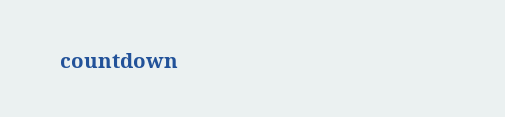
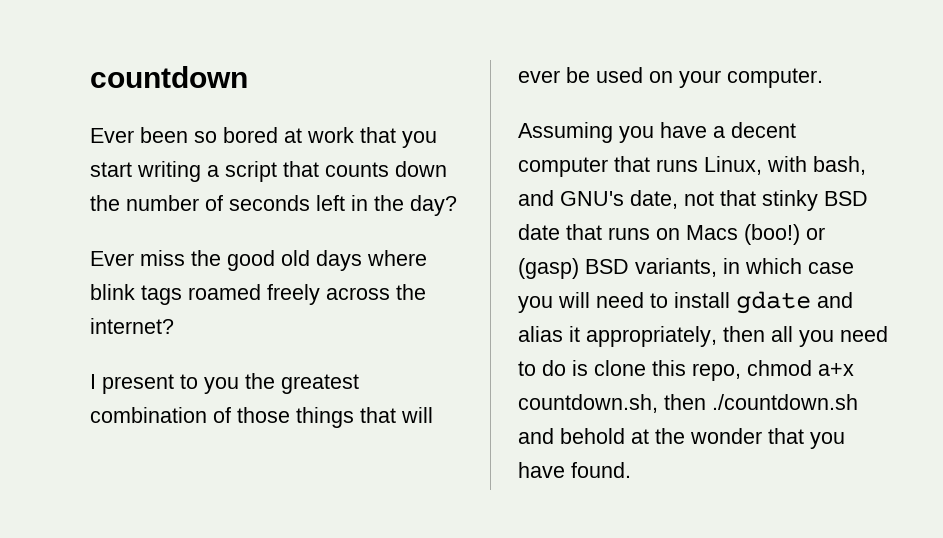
(178, 60) none -> [90,127,437,148] [90,161,447,182] [90,195,457,216] [90,250,427,271] [90,284,426,305] [90,318,174,334] [90,373,359,394] [90,407,433,428] [518,67,823,88] [518,122,796,143] [518,156,866,177] [518,190,868,211] [518,224,825,245] [518,258,854,279] [518,291,853,314] [518,326,888,347] [518,360,854,381] [518,394,858,413] [518,428,845,449] [518,462,631,478] // Ever been so bored at work that you start writing a script that counts down the number of seconds left in the day? // Ever miss the good old days where blink tags roamed freely across the internet? // I present to you the greatest combination of those things that will ever be used on your computer. // Assuming you have a decent computer that runs Linux, with bash, and GNU's date, not that stinky BSD date that runs on Macs (boo!) or (gasp) BSD variants, in which case you will need to install gdate and alias it appropriately, then all you need to do is clone this repo, chmod a+x countdown.sh, then ./countdown.sh and behold at the wonder that you have found.

